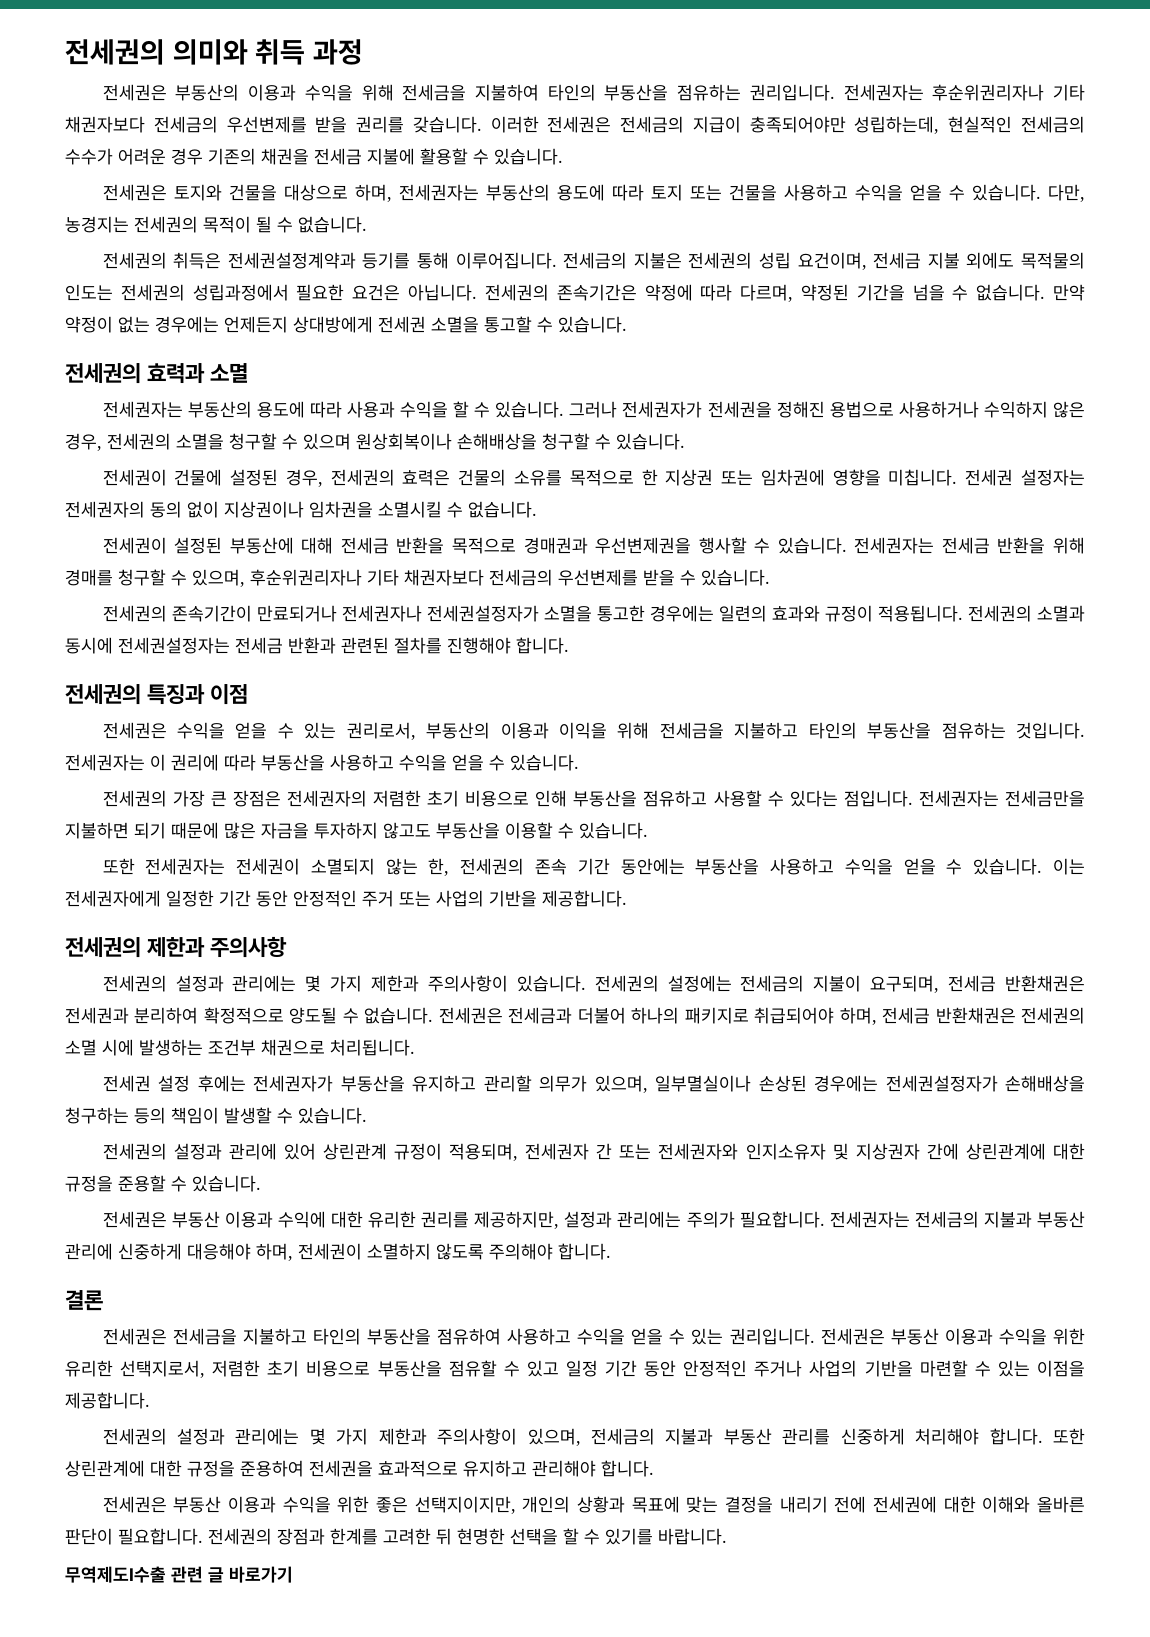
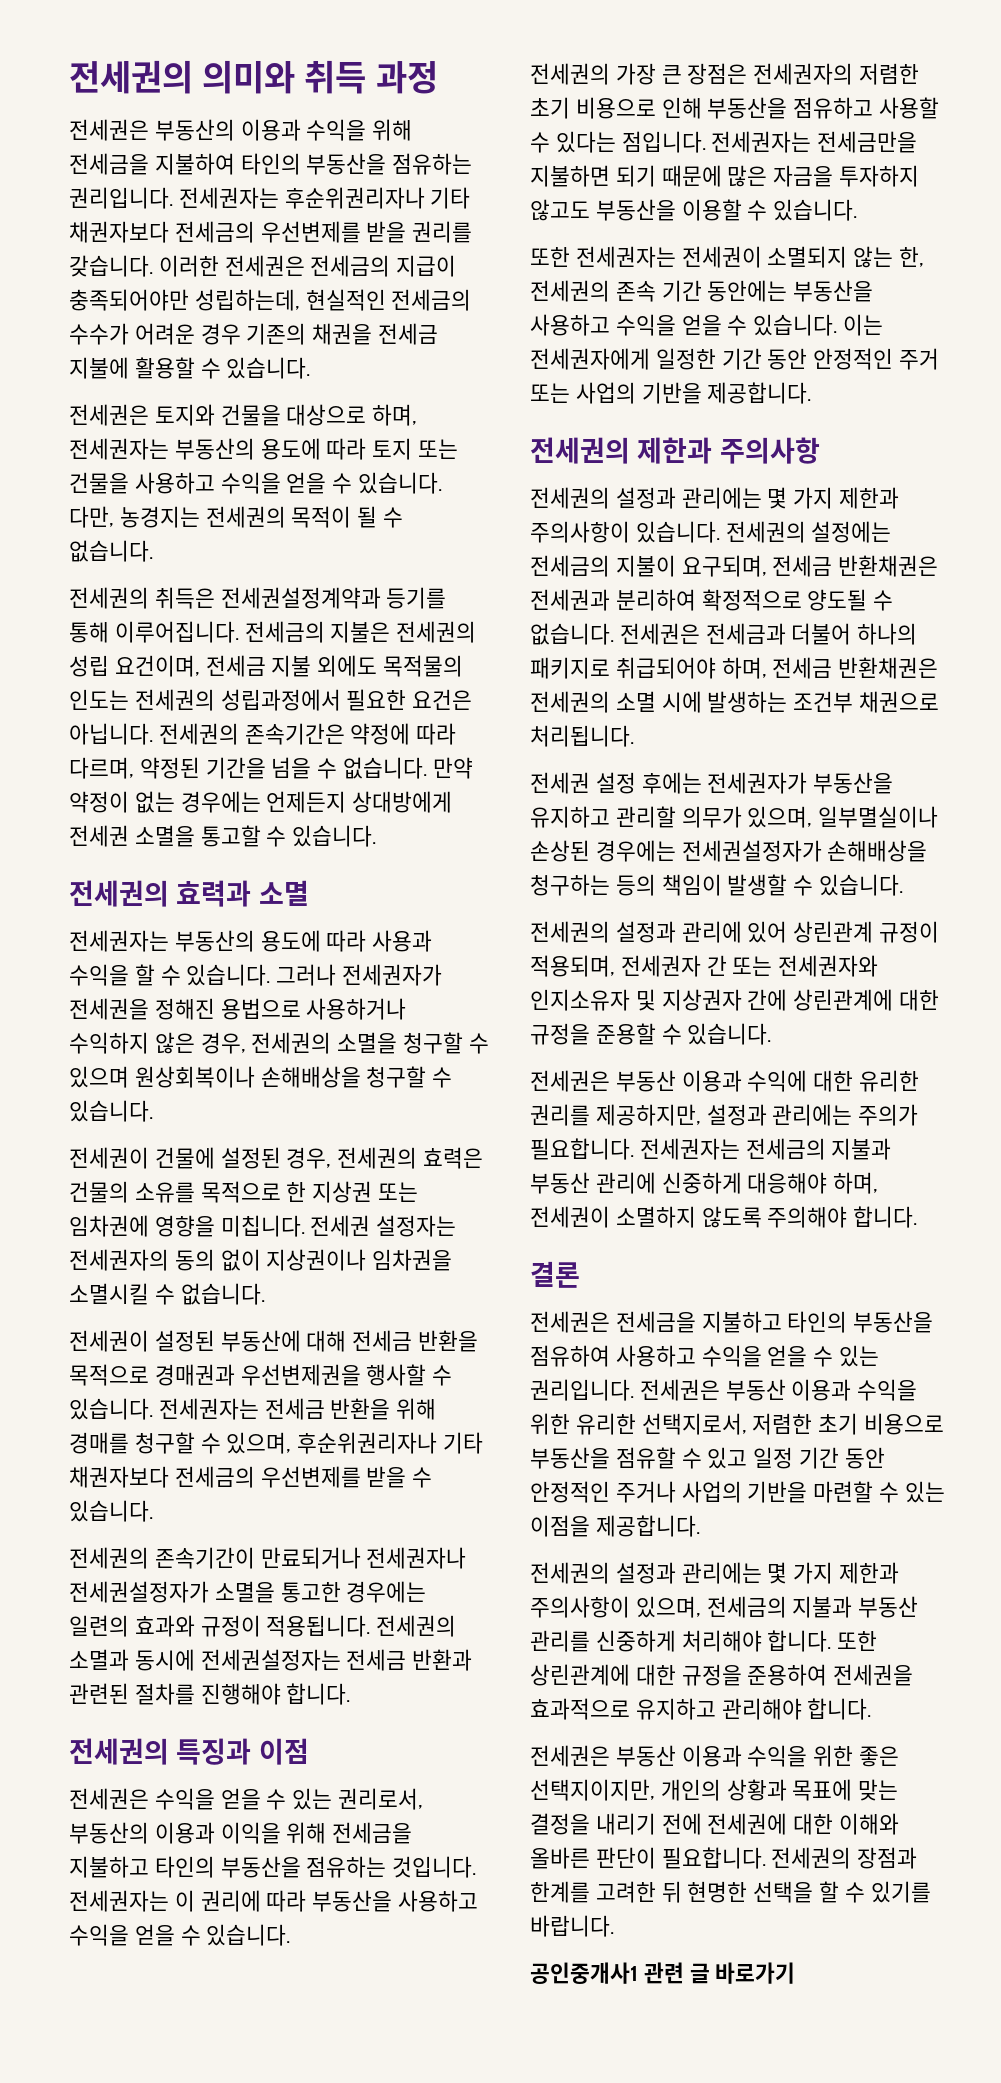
[65,1566,166,1583] 무역제도Ⅰ수출 -> [530,1962,638,1984] 공인중개사1

